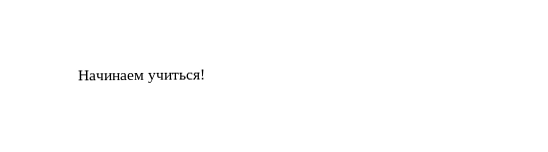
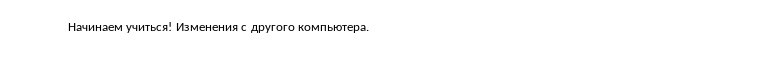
(207, 76) none -> [175,23,369,33] Изменения с другого компьютера.

